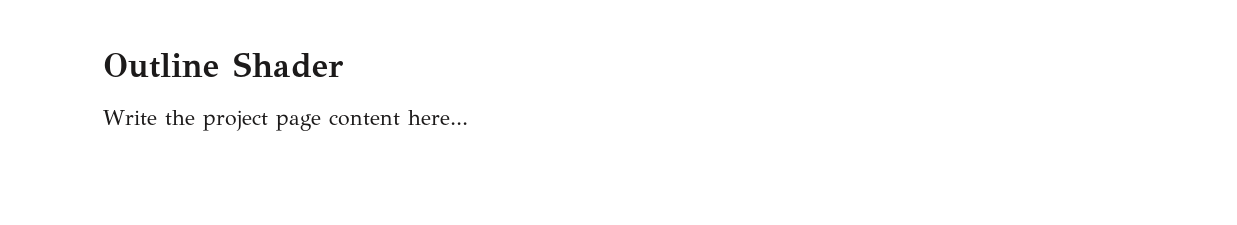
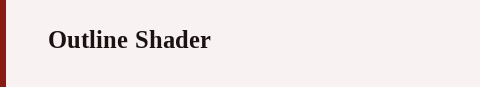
[103,110,468,131] // Write the project page content here... -> (211, 39) none

